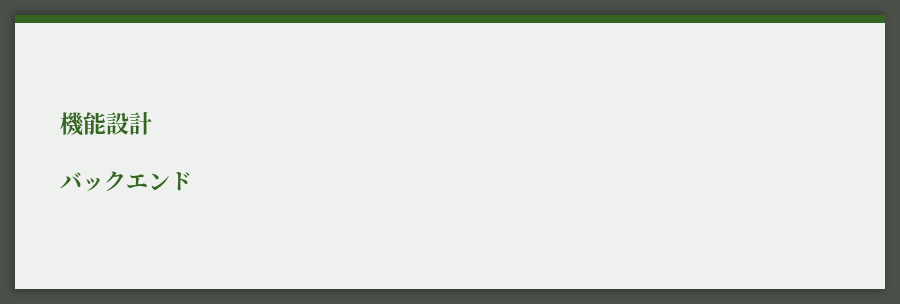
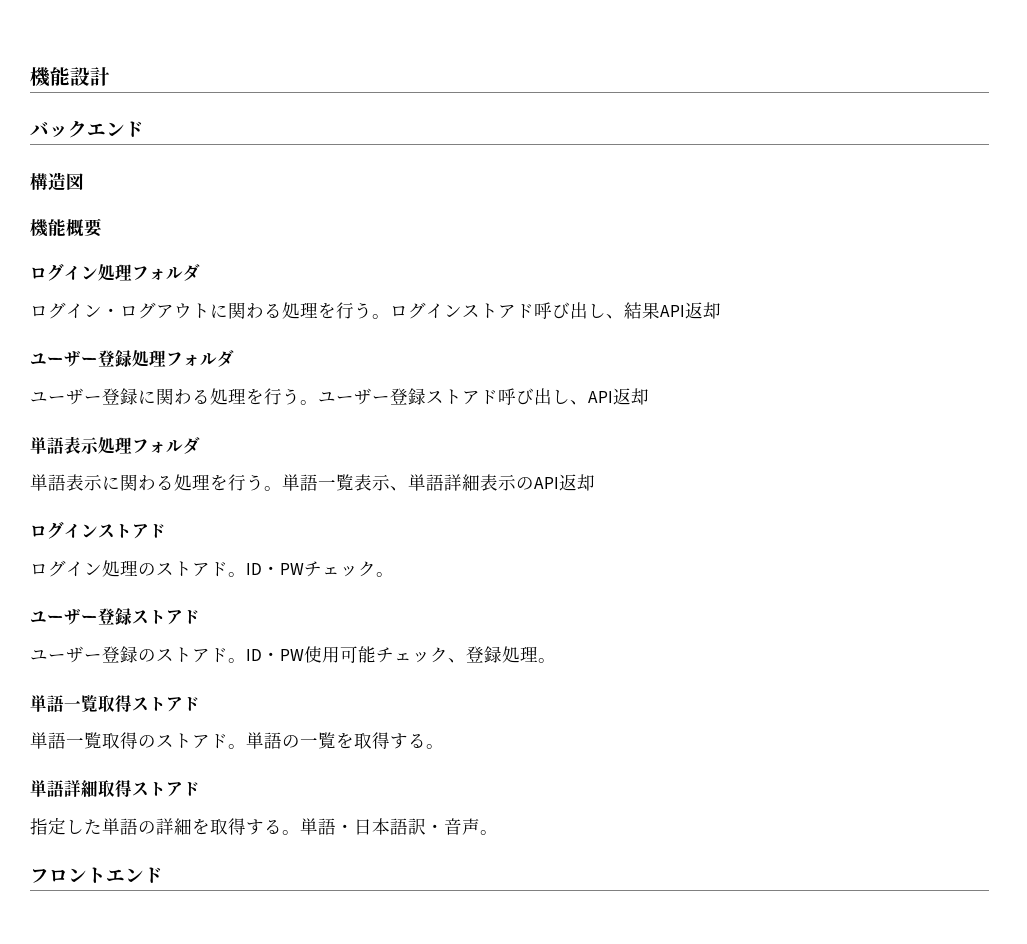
(192, 181) none -> [30,172,84,191] [30,218,102,237] [30,264,200,281] [30,302,721,319] [30,350,234,367] [30,388,649,405] [30,436,200,454] [30,474,595,491] [30,522,166,539] [30,560,394,577] [30,608,200,625] [30,646,556,663] [30,694,200,712] [30,732,444,749] [30,780,200,797] [30,817,498,835] [30,867,163,883] // 構造図 // 機能概要 // ログイン処理フォルダ // ログイン・ログアウトに関わる処理を行う。ログインストアド呼び出し、結果API返却 // ユーザー登録処理フォルダ // ユーザー登録に関わる処理を行う。ユーザー登録ストアド呼び出し、API返却 // 単語表示処理フォルダ // 単語表示に関わる処理を行う。単語一覧表示、単語詳細表示のAPI返却 // ログインストアド // ログイン処理のストアド。ID・PWチェック。 // ユーザー登録ストアド // ユーザー登録のストアド。ID・PW使用可能チェック、登録処理。 // 単語一覧取得ストアド // 単語一覧取得のストアド。単語の一覧を取得する。 // 単語詳細取得ストアド // 指定した単語の詳細を取得する。単語・日本語訳・音声。 // フロントエンド

